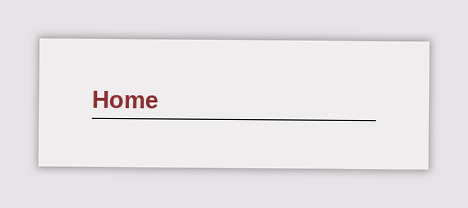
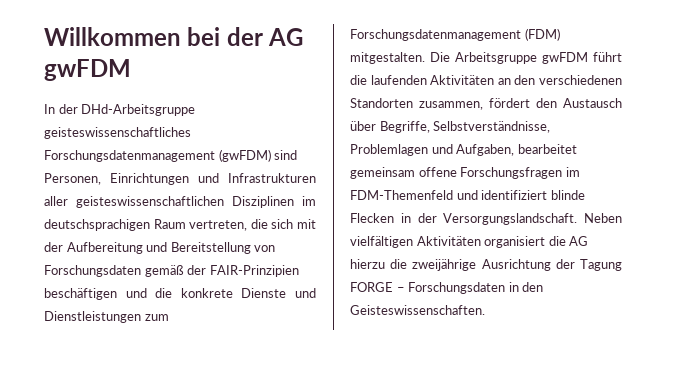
[91,90,159,109] Home -> [44,27,304,46] [44,59,131,81] [44,104,196,116] [44,127,191,139] [44,149,298,162] [44,173,316,185] [44,196,316,208] [44,219,316,231] [44,242,276,254] [44,265,299,277] [44,288,316,300] [44,311,169,323] [350,28,560,41] [350,52,622,64] [350,75,622,85] [350,98,622,110] [350,121,551,133] [350,144,577,156] [350,167,580,179] [350,190,585,200] [350,213,622,225] [350,236,589,248] [350,259,622,271] [350,282,544,294] [350,305,485,315] Willkommen bei der AG gwFDM // In der DHd-Arbeitsgruppe geisteswissenschaftliches Forschungsdatenmanagement (gwFDM) sind Personen, Einrichtungen und Infrastrukturen aller geisteswissenschaftlichen Disziplinen im deutschsprachigen Raum vertreten, die sich mit der Aufbereitung und Bereitstellung von Forschungsdaten gemäß der FAIR-Prinzipien beschäftigen und die konkrete Dienste und Dienstleistungen zum Forschungsdatenmanagement (FDM) mitgestalten. Die Arbeitsgruppe gwFDM führt die laufenden Aktivitäten an den verschiedenen Standorten zusammen, fördert den Austausch über Begriffe, Selbstverständnisse, Problemlagen und Aufgaben, bearbeitet gemeinsam offene Forschungsfragen im FDM-Themenfeld und identifiziert blinde Flecken in der Versorgungslandschaft. Neben vielfältigen Aktivitäten organisiert die AG hierzu die zweijährige Ausrichtung der Tagung FORGE – Forschungsdaten in den Geisteswissenschaften.

